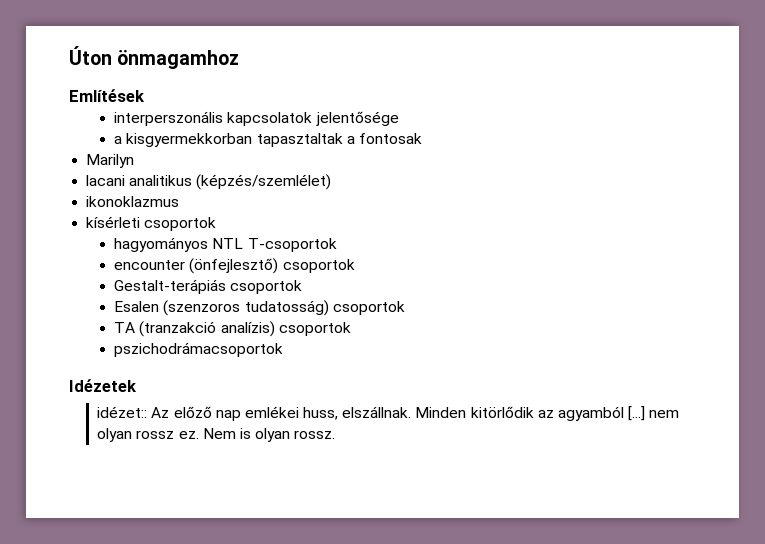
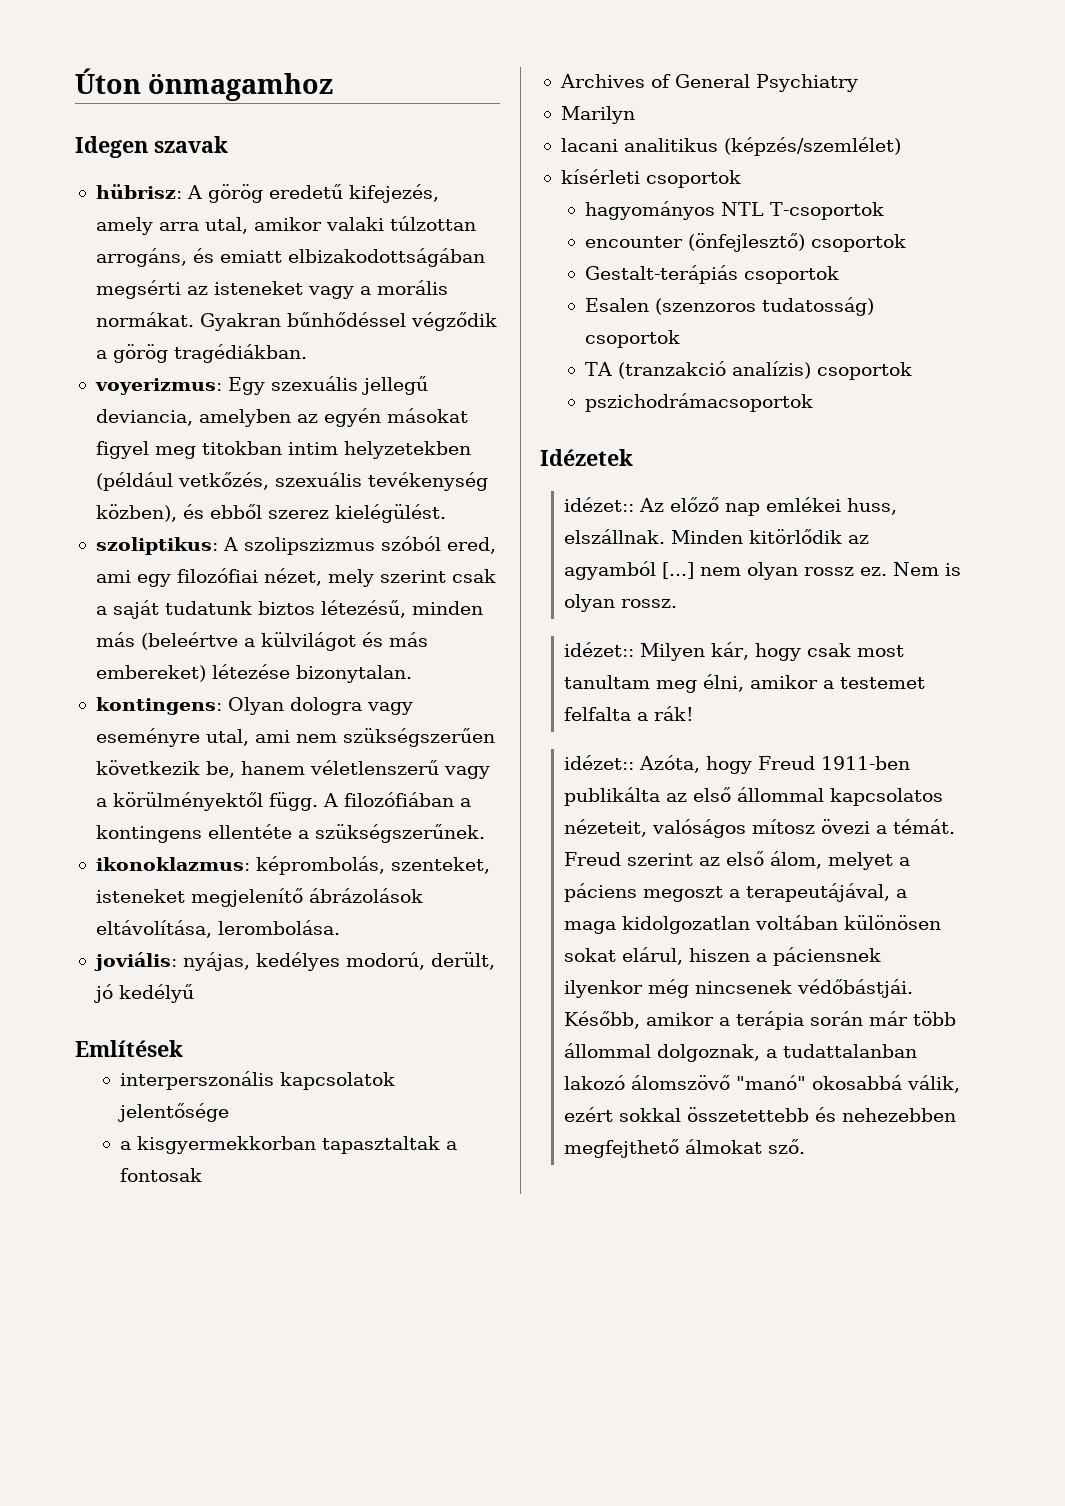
(240, 59) none -> [75,136,228,158] [95,184,439,203] [95,216,476,235] [95,248,485,267] [95,280,448,299] [95,312,497,331] [95,344,307,363] [94,376,428,395] [95,408,468,427] [95,441,471,459] [95,472,488,491] [95,504,446,523] [95,536,496,555] [95,568,496,587] [95,600,483,619] [95,632,428,651] [95,664,412,683] [95,697,413,715] [95,728,495,747] [95,760,490,779] [95,792,471,811] [95,824,485,843] [95,856,490,875] [95,888,423,907] [95,920,340,938] [93,952,495,971] [93,984,194,1003] // Idegen szavak // hübrisz: A görög eredetű kifejezés, amely arra utal, amikor valaki túlzottan arrogáns, és emiatt elbizakodottságában megsérti az isteneket vagy a morális normákat. Gyakran bűnhődéssel végződik a görög tragédiákban. // voyerizmus: Egy szexuális jellegű deviancia, amelyben az egyén másokat figyel meg titokban intim helyzetekben (például vetkőzés, szexuális tevékenység közben), és ebből szerez kielégülést. // szoliptikus: A szolipszizmus szóból ered, ami egy filozófiai nézet, mely szerint csak a saját tudatunk biztos létezésű, minden más (beleértve a külvilágot és más embereket) létezése bizonytalan. // kontingens: Olyan dologra vagy eseményre utal, ami nem szükségszerűen következik be, hanem véletlenszerű vagy a körülményektől függ. A filozófiában a kontingens ellentéte a szükségszerűnek. // ikonoklazmus: képrombolás, szenteket, isteneket megjelenítő ábrázolások eltávolítása, lerombolása. // joviális: nyájas, kedélyes modorú, derült, jó kedélyű
(422, 138) none -> [559,74,858,92] // Archives of General Psychiatry
[86,196,180,207] // ikonoklazmus -> (901, 146) none
(336, 434) none -> [564,642,905,661] [564,674,926,693] [564,706,695,721] [564,755,911,774] [564,787,944,806] [564,819,956,838] [564,851,911,870] [564,883,908,902] [564,915,942,934] [564,947,882,966] [564,979,914,998] [564,1011,957,1030] [564,1043,918,1062] [564,1075,961,1093] [564,1107,957,1122] [564,1139,806,1158] // idézet:: Milyen kár, hogy csak most tanultam meg élni, amikor a testemet felfalta a rák! // idézet:: Azóta, hogy Freud 1911-ben publikálta az első állommal kapcsolatos nézeteit, valóságos mítosz övezi a témát. Freud szerint az első álom, melyet a páciens megoszt a terapeutájával, a maga kidolgozatlan voltában különösen sokat elárul, hiszen a páciensnek ilyenkor még nincsenek védőbástjái. Később, amikor a terápia során már több állommal dolgoznak, a tudattalanban lakozó álomszövő "manó" okosabbá válik, ezért sokkal összetettebb és nehezebben megfejthető álmokat sző.

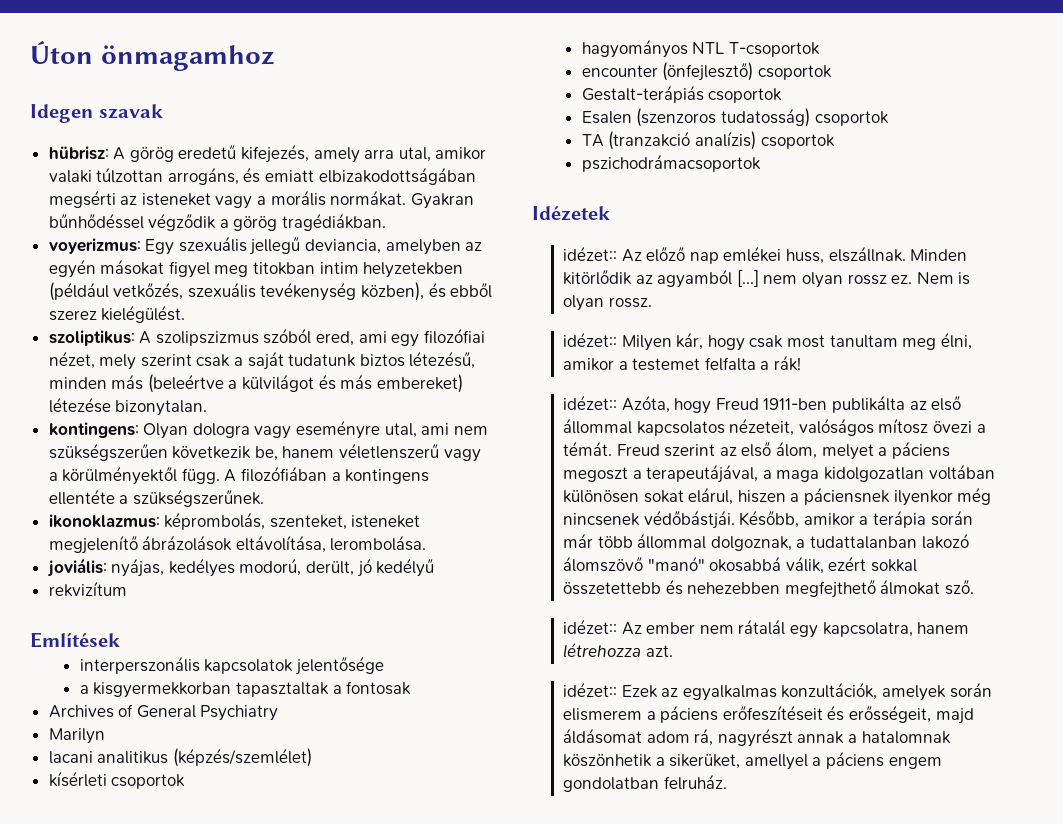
(194, 993) none -> [48,581,127,597] // rekvizítum
(806, 1146) none -> [563,619,970,638] [563,642,673,658] [563,682,992,701] [563,705,974,724] [563,728,951,747] [563,751,942,770] [563,774,727,792] // idézet:: Az ember nem rátalál egy kapcsolatra, hanem létrehozza azt. // idézet:: Ezek az egyalkalmas konzultációk, amelyek során elismerem a páciens erőfeszítéseit és erősségeit, majd áldásomat adom rá, nagyrészt annak a hatalomnak köszönhetik a sikerüket, amellyel a páciens engem gondolatban felruház.

